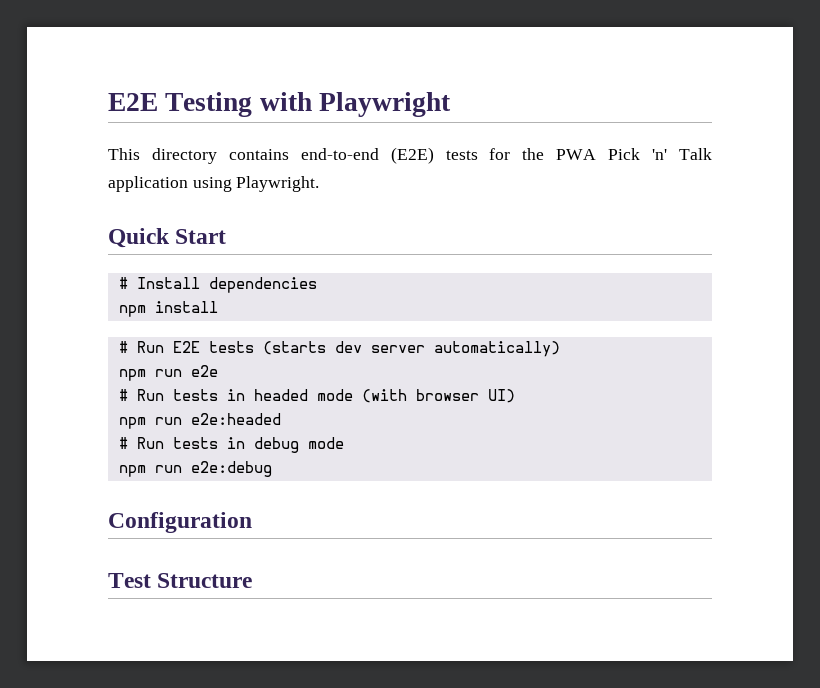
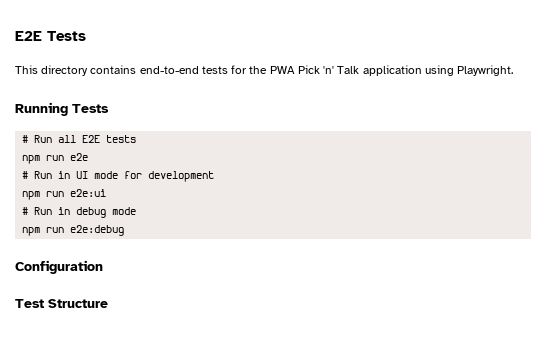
[108,92,452,117] E2E Testing with Playwright -> [15,31,86,41] E2E Tests
[390,147,434,164] (E2E) -> (199, 70) none
[108,228,227,248] [118,277,317,293] [118,301,218,317] [118,341,164,353] Quick Start // # Install dependencies // npm install // # Run -> [15,102,109,116] [22,135,77,143] Running Tests // # Run all
[262,341,560,357] (starts dev server automatically) -> (137, 139) none
[172,389,515,403] [118,413,281,429] [118,437,218,449] tests in headed mode (with browser UI) // npm run e2e:headed // # Run tests -> [58,171,215,182] [22,189,107,200] [22,207,53,215] in UI mode for development // npm run e2e:ui // # Run

